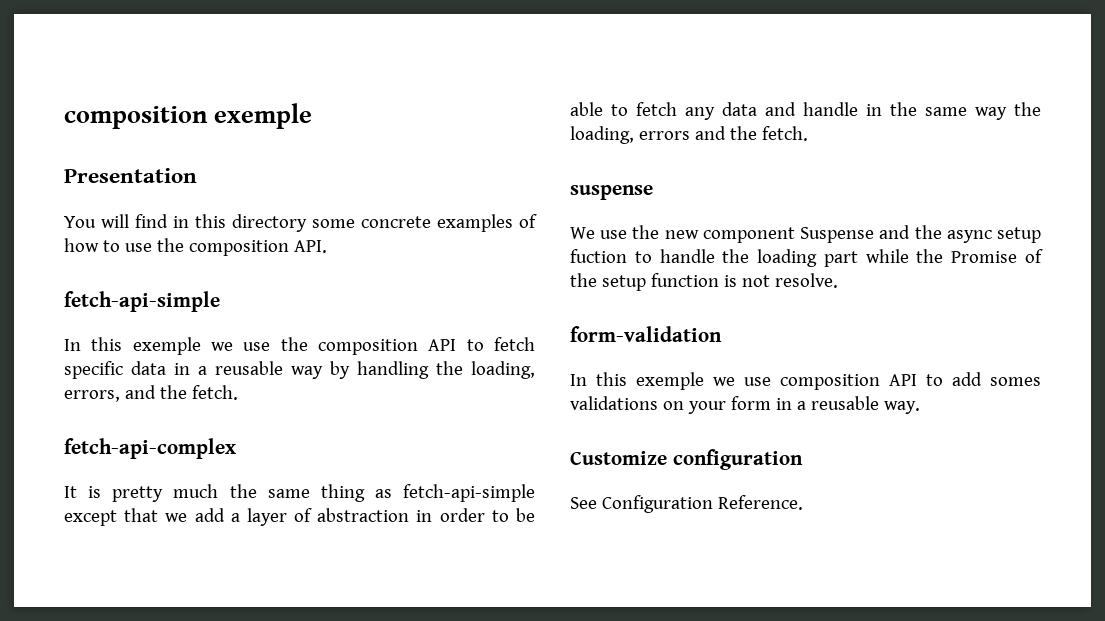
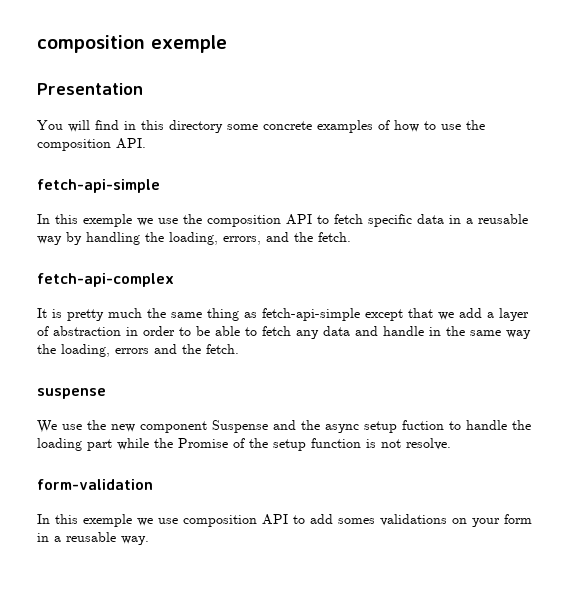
[570,449,803,470] [570,495,803,513] // Customize configuration // See Configuration Reference. -> (149, 540) none

